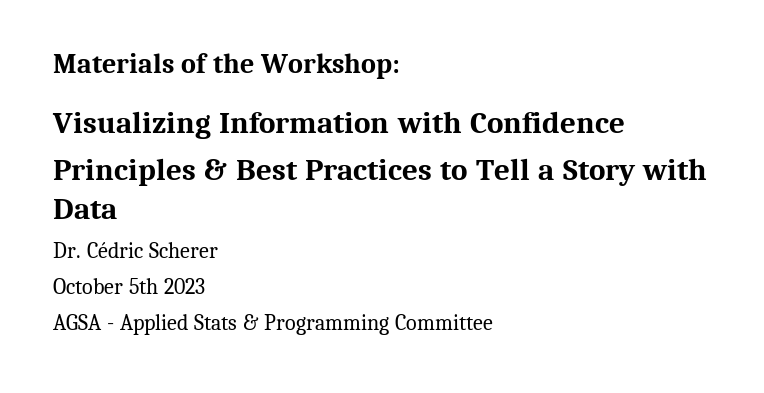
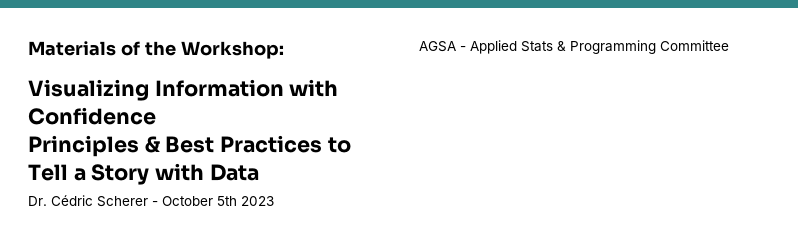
(218, 250) // -> [152,201,158,206] -

